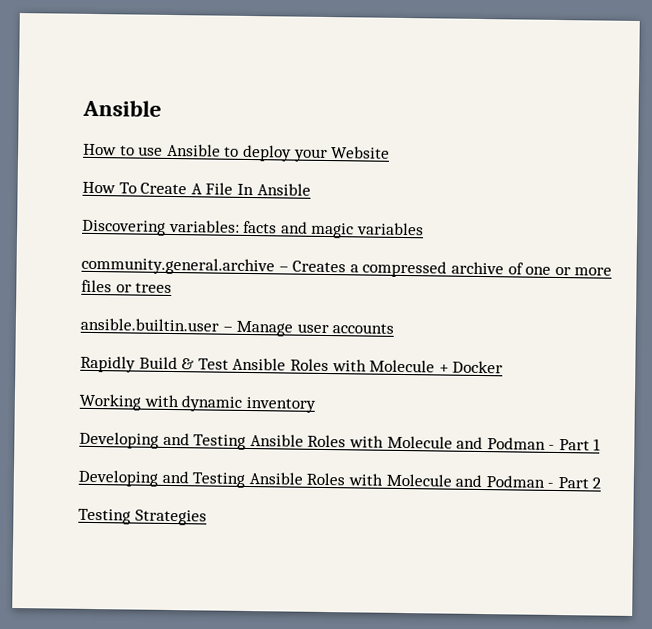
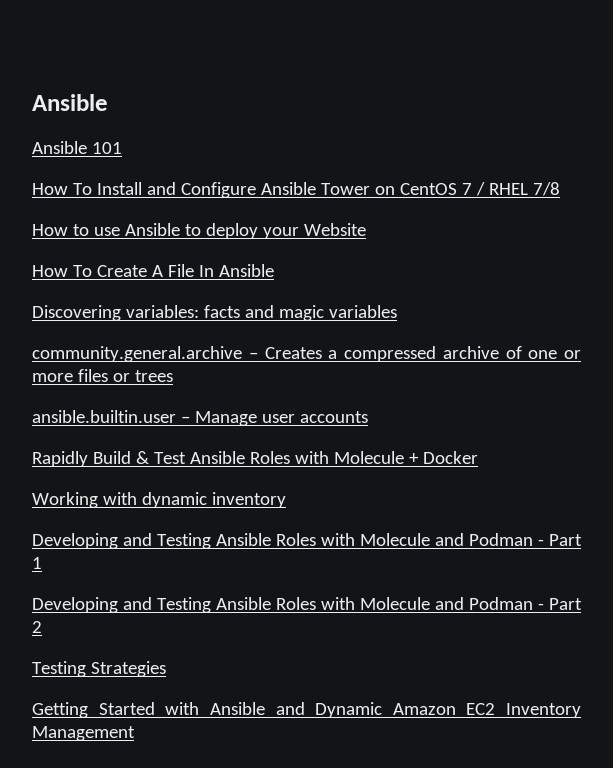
[82,99,162,117] Ansible -> [32,94,108,111] [32,141,122,154] [32,182,560,198] Ansible // Ansible 101 // How To Install and Configure Ansible Tower on CentOS 7 / RHEL 7/8
(207, 517) none -> [32,702,581,718] [32,726,135,741] // Getting Started with Ansible and Dynamic Amazon EC2 Inventory Management

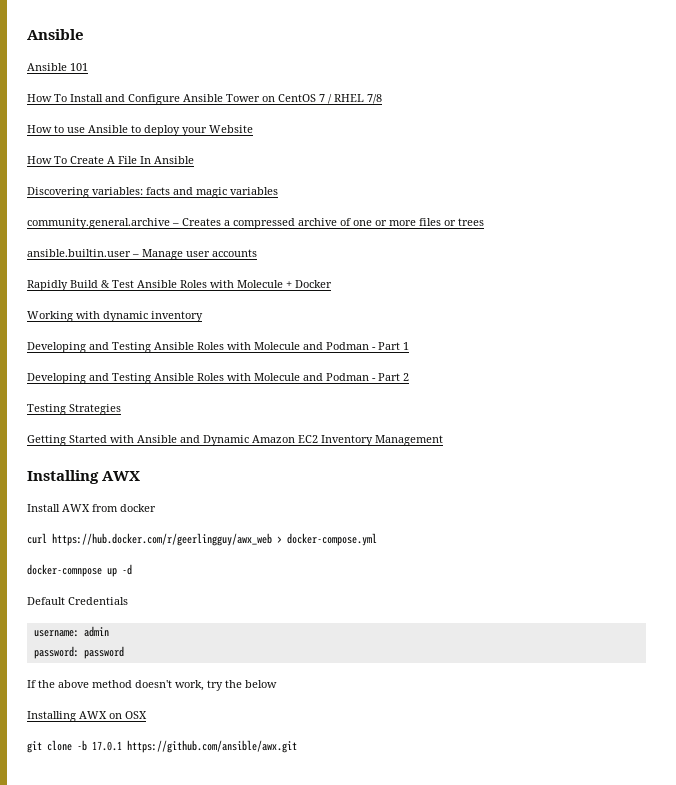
(135, 733) none -> [27,470,141,484] [27,504,156,512] [27,533,377,546] [27,564,132,577] [27,597,128,605] [33,626,109,637] [33,646,124,659] [27,680,277,691] [27,711,147,722] [27,740,297,753] // Installing AWX // Install AWX from docker // curl https://hub.docker.com/r/geerlingguy/awx_web > docker-compose.yml // docker-comnpose up -d // Default Credentials // username: admin // password: password // If the above method doesn't work, try the below // Installing AWX on OSX // git clone -b 17.0.1 https://github.com/ansible/awx.git

